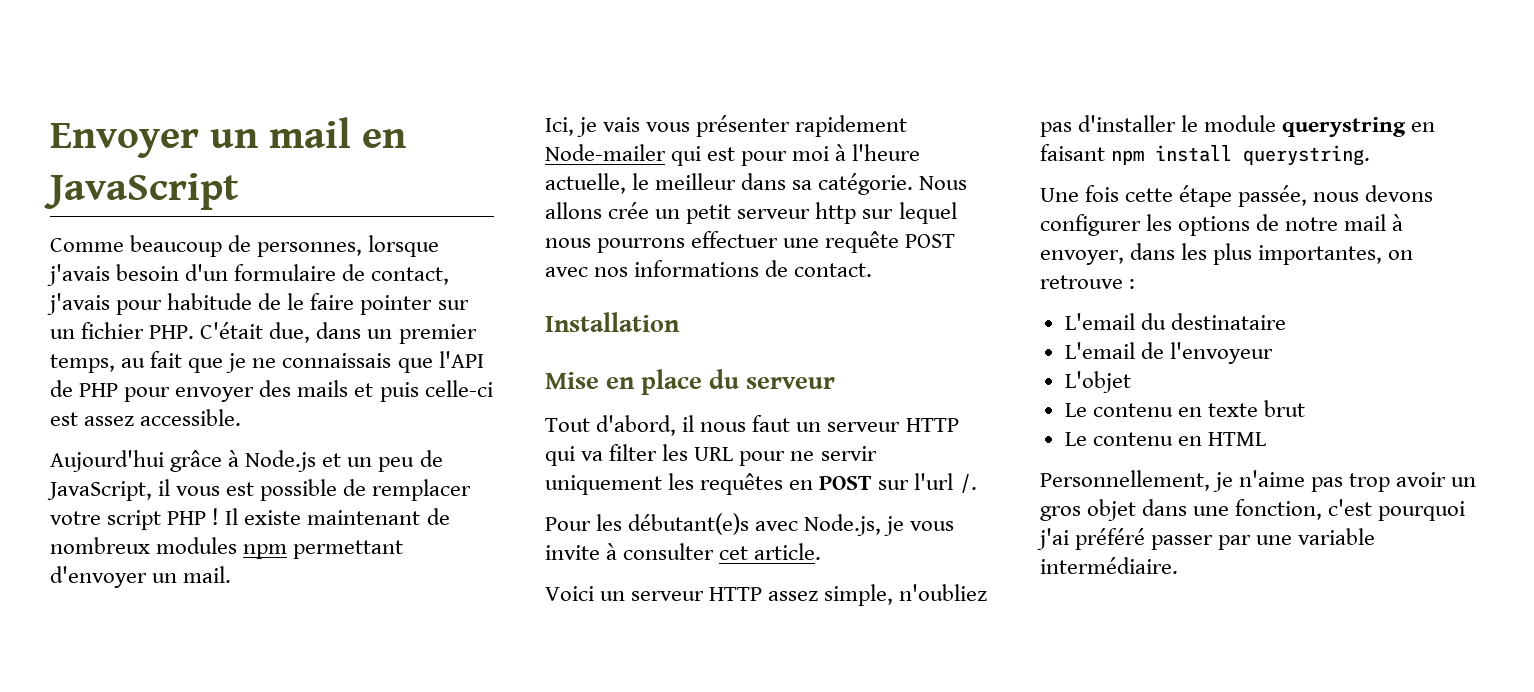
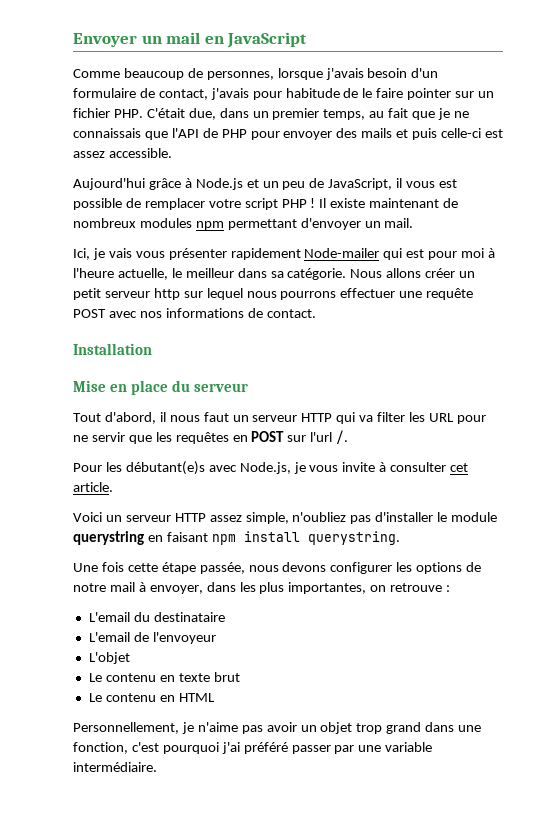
[608,202,650,219] crée -> [425,268,456,278] créer
[545,475,662,495] uniquement -> [128,435,152,444] que
[1349,473,1391,492] trop -> (263, 729) none
[1040,499,1137,521] gros objet -> [320,722,422,734] objet trop grand

